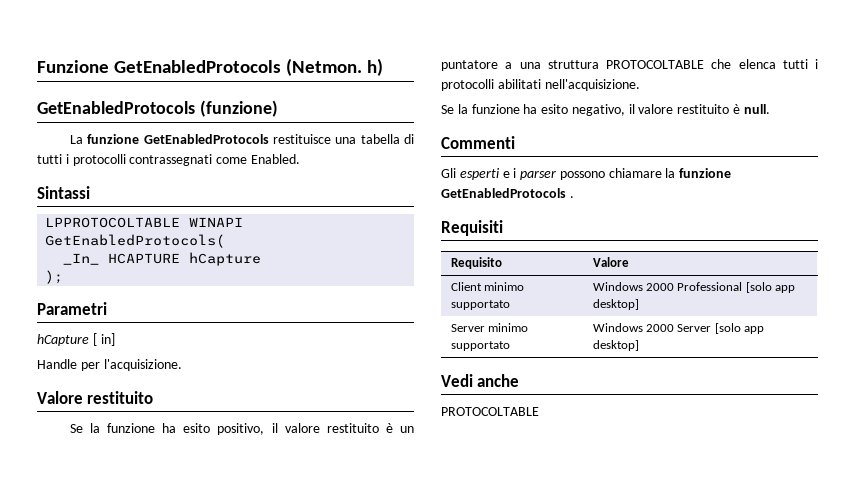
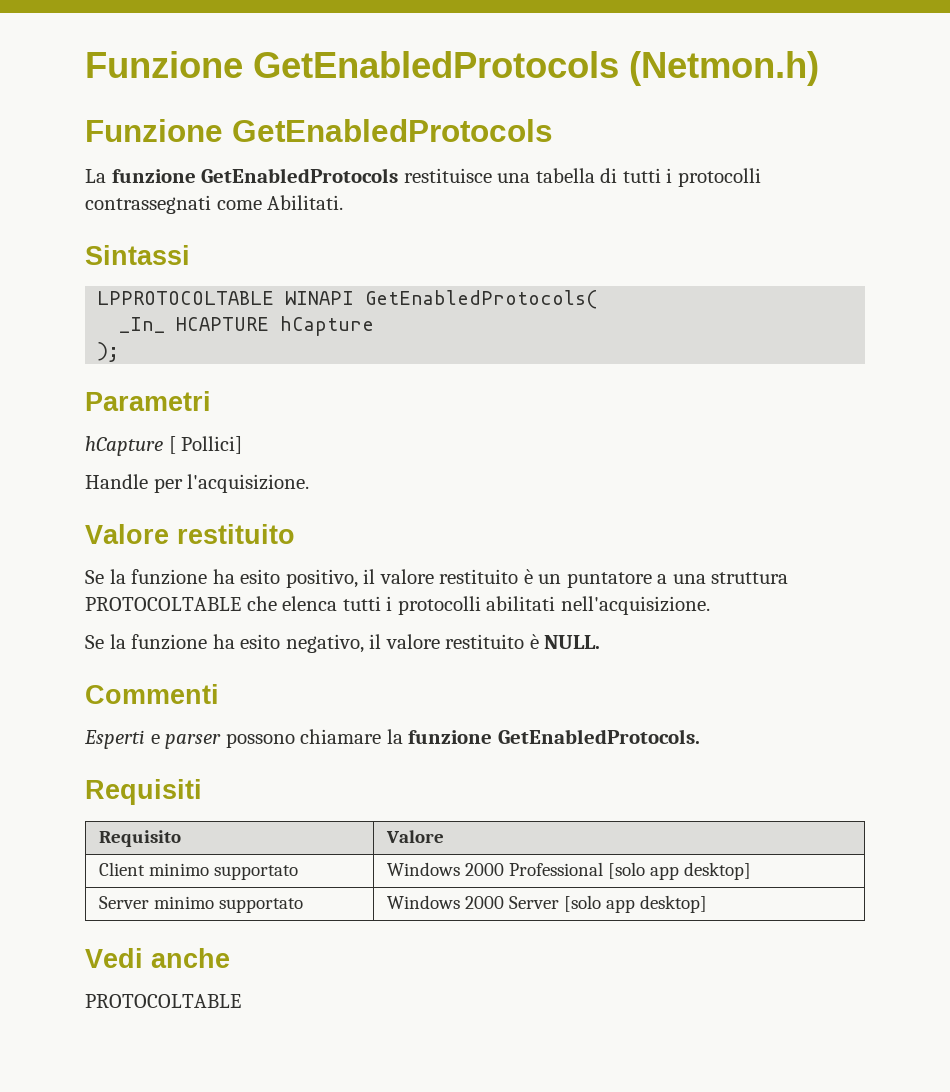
[37,58,384,76] [37,100,278,117] Funzione GetEnabledProtocols (Netmon. h) // GetEnabledProtocols (funzione) -> [85,51,819,86] [85,119,553,142] Funzione GetEnabledProtocols (Netmon.h) // Funzione GetEnabledProtocols
[250,154,300,164] Enabled. -> [267,195,344,210] Abilitati.
[100,333,115,346] in] -> [181,436,243,454] Pollici]
[743,104,770,114] null. -> [544,635,601,649] NULL.
[441,168,517,180] Gli esperti e i -> [84,730,160,749] Esperti e
[441,188,574,198] GetEnabledProtocols . -> [497,729,700,744] GetEnabledProtocols.

